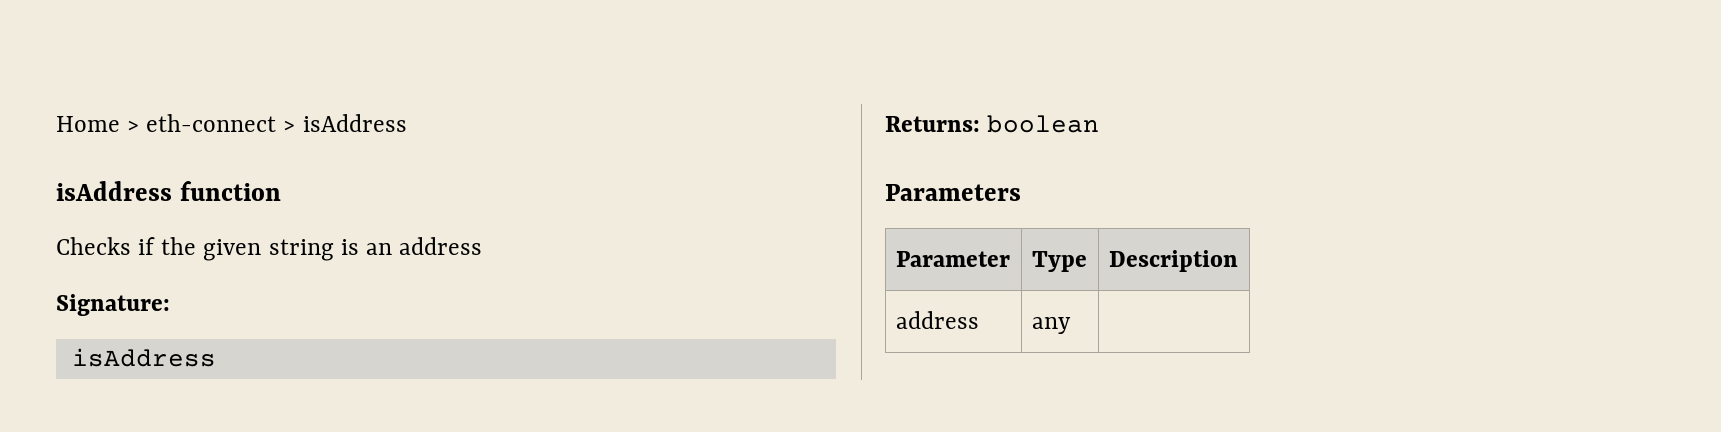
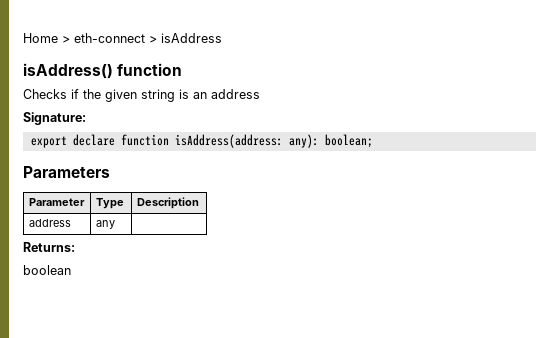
[56,181,172,201] isAddress -> [23,63,113,79] isAddress()
[71,348,216,367] [885,115,1100,133] isAddress // Returns: boolean -> [30,134,373,148] export declare function isAddress(address: any): boolean;
(1071, 325) none -> [23,242,75,252] [23,265,71,275] // Returns: // boolean

